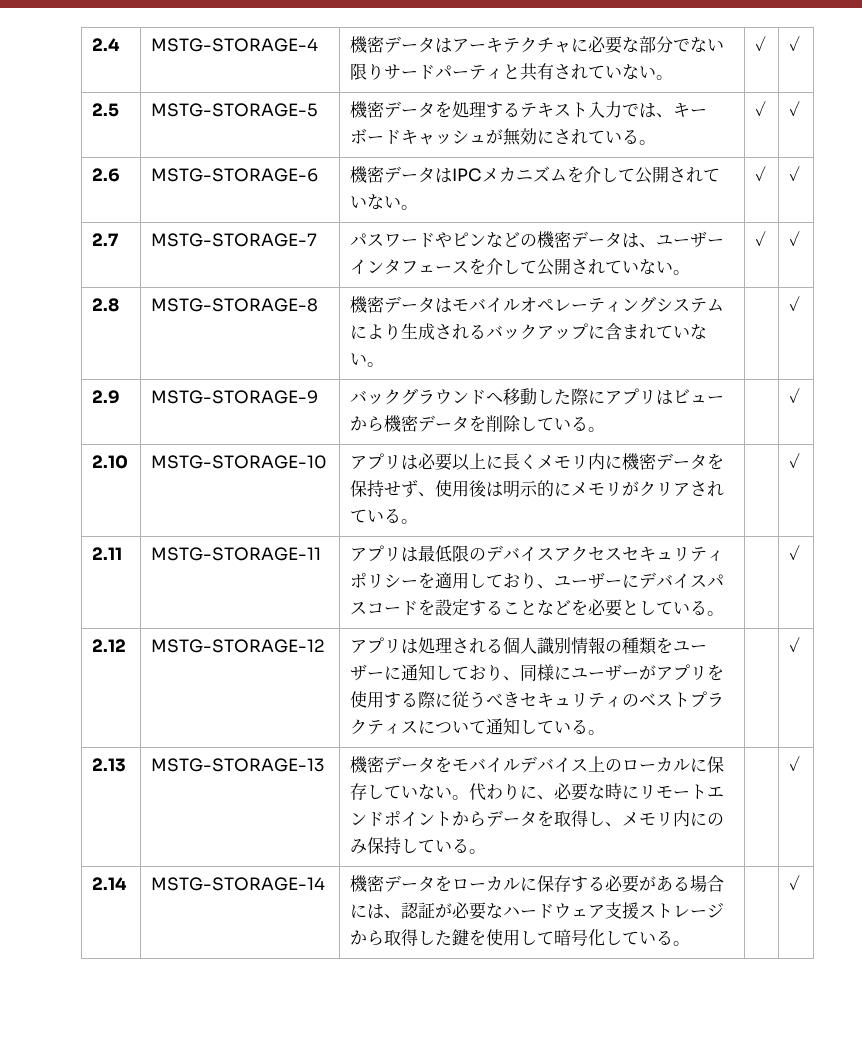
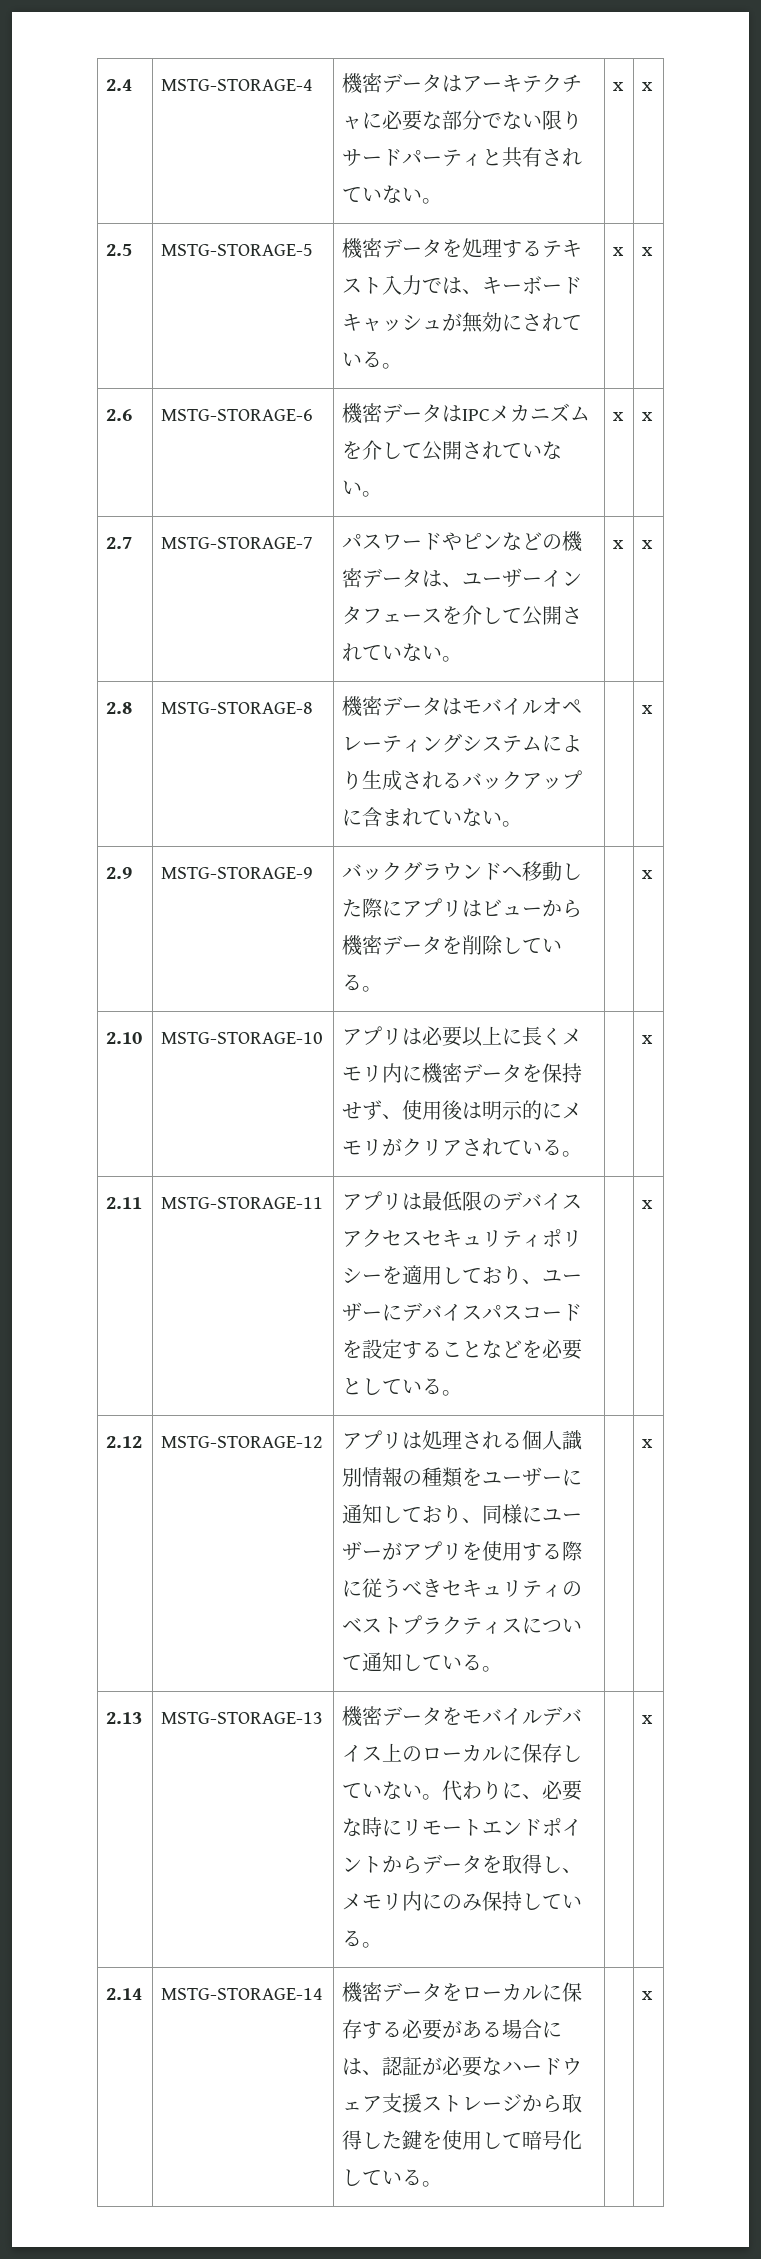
[755,36,767,51] [789,36,801,51] ✓ | ✓ -> [613,82,625,91] [642,82,654,91] x | x
[755,101,767,116] [789,101,801,116] ✓ | ✓ -> [613,247,625,256] [642,247,654,256] x | x
[755,166,767,181] [789,166,801,181] ✓ | ✓ -> [613,412,625,421] [642,412,654,421] x | x
[755,231,767,246] [789,231,801,246] ✓ | ✓ -> [613,540,625,549] [642,540,654,549] x | x
[789,296,801,311] ✓ -> [642,705,654,714] x
[789,388,801,403] ✓ -> [642,870,654,879] x
[789,453,801,468] ✓ -> [642,1035,654,1044] x
[789,545,801,560] ✓ -> [642,1200,654,1209] x
[789,637,801,652] ✓ -> [642,1439,654,1448] x
[789,756,801,771] ✓ -> [642,1715,654,1724] x
[789,875,801,890] ✓ -> [642,1991,654,2000] x

